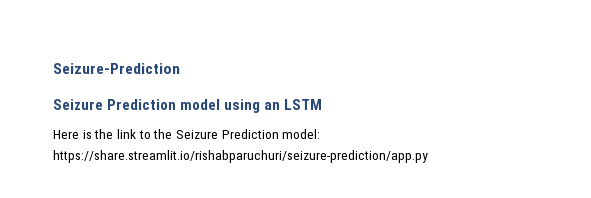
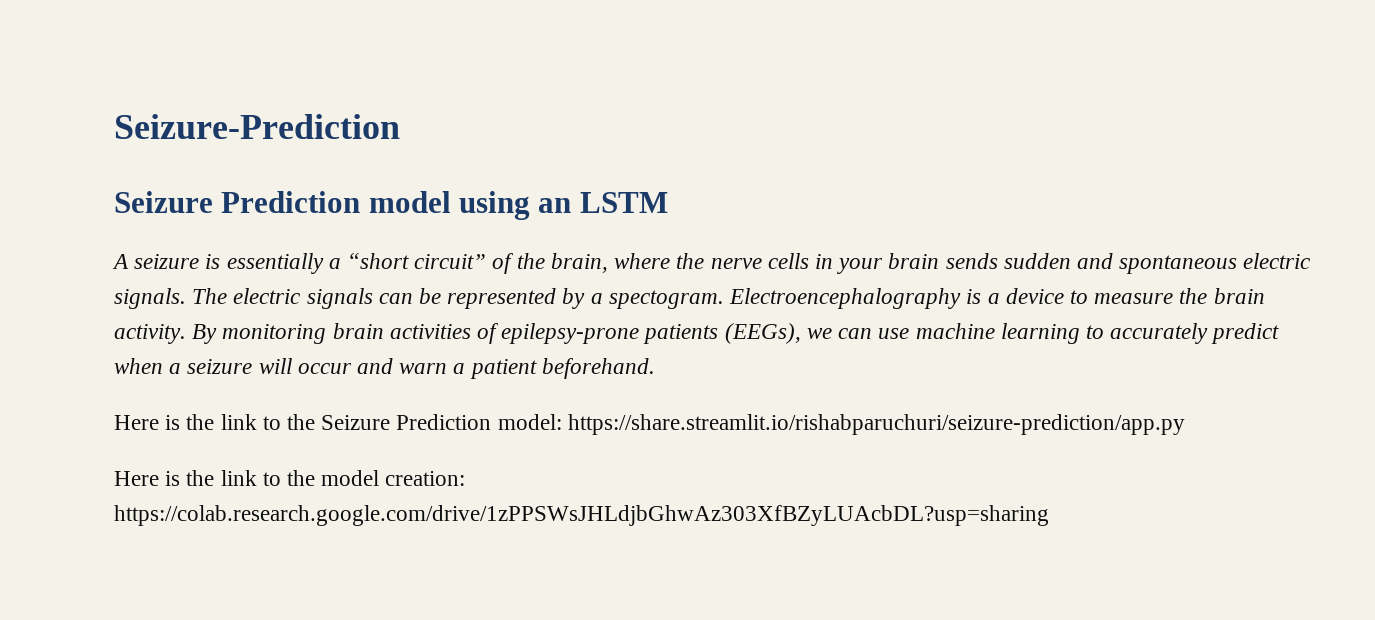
(323, 104) none -> [112,253,1311,274] [114,288,1265,309] [114,323,1280,344] [114,358,655,379] // A seizure is essentially a “short circuit” of the brain, where the nerve cells in your brain sends sudden and spontaneous electric signals. The electric signals can be represented by a spectogram. Electroencephalography is a device to measure the brain activity. By monitoring brain activities of epilepsy-prone patients (EEGs), we can use machine learning to accurately predict when a seizure will occur and warn a patient beforehand.
(428, 156) none -> [114,470,466,486] [114,505,1049,526] // Here is the link to the model creation: https://colab.research.google.com/drive/1zPPSWsJHLdjbGhwAz303XfBZyLUAcbDL?usp=sharing

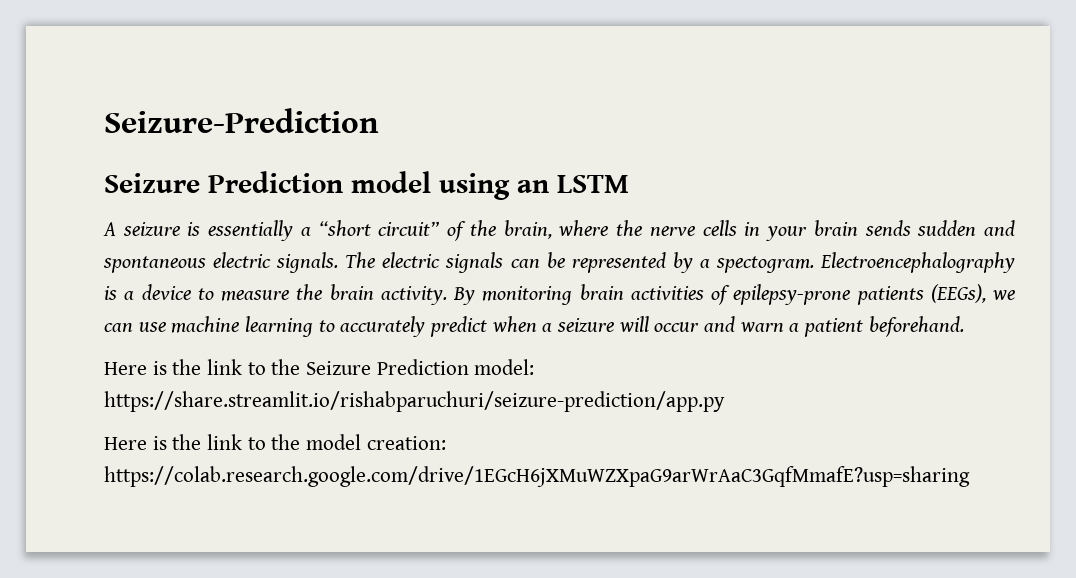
[114,505,1049,526] https://colab.research.google.com/drive/1zPPSWsJHLdjbGhwAz303XfBZyLUAcbDL?usp=sharing -> [104,466,970,487] https://colab.research.google.com/drive/1EGcH6jXMuWZXpaG9arWrAaC3GqfMmafE?usp=sharing

